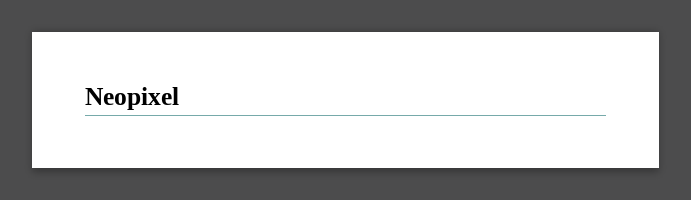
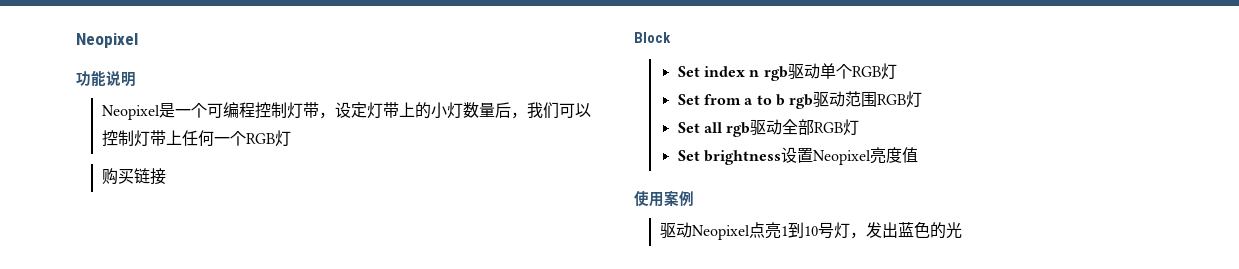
[85,87,179,110] Neopixel -> [76,33,138,48] [76,70,136,87] [101,102,591,120] [101,130,291,147] [101,168,166,185] [634,32,671,43] [677,63,897,81] [677,91,923,109] [677,119,860,137] [677,147,918,165] [634,190,694,207] [659,222,962,240] Neopixel // 功能说明 // Neopixel是一个可编程控制灯带，设定灯带上的小灯数量后，我们可以控制灯带上任何一个RGB灯 // 购买链接 // Block // Set index n rgb驱动单个RGB灯 // Set from a to b rgb驱动范围RGB灯 // Set all rgb驱动全部RGB灯 // Set brightness设置Neopixel亮度值 // 使用案例 // 驱动Neopixel点亮1到10号灯，发出蓝色的光

